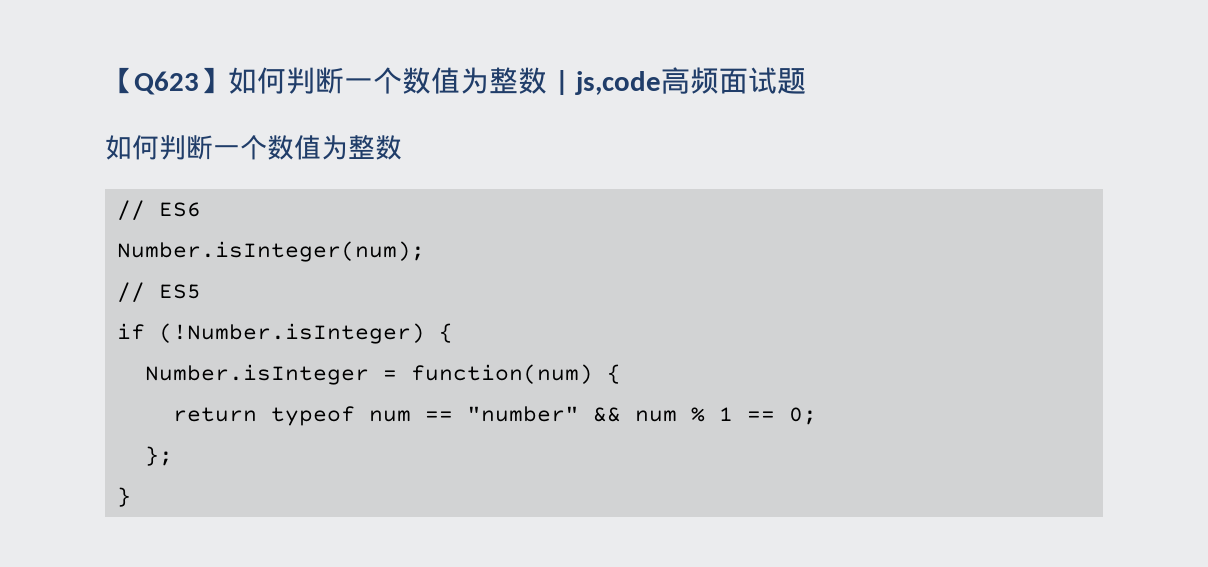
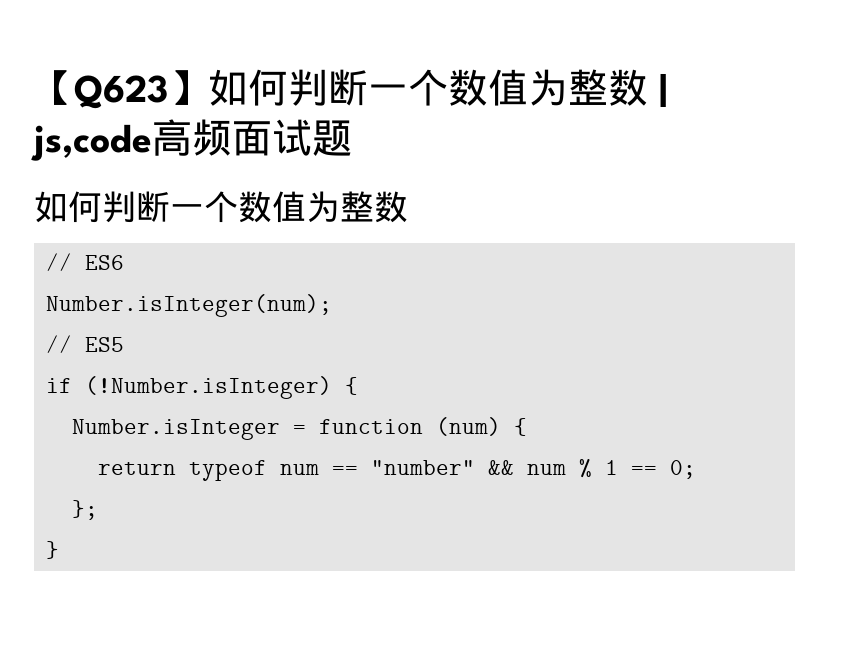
[411,364,593,384] function(num) -> [319,417,501,436] function (num)

